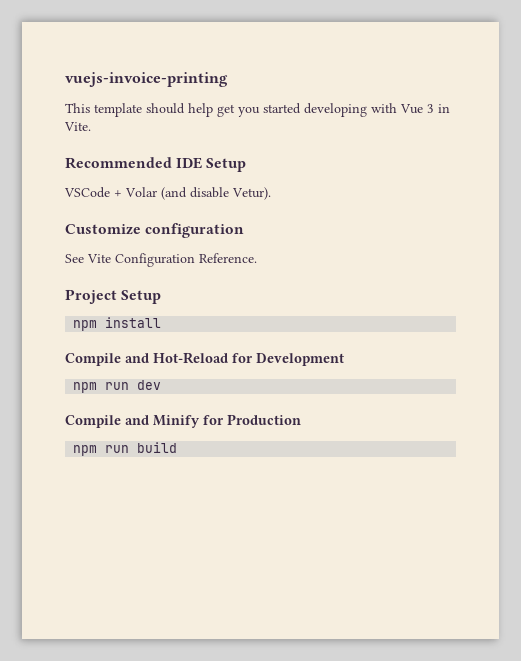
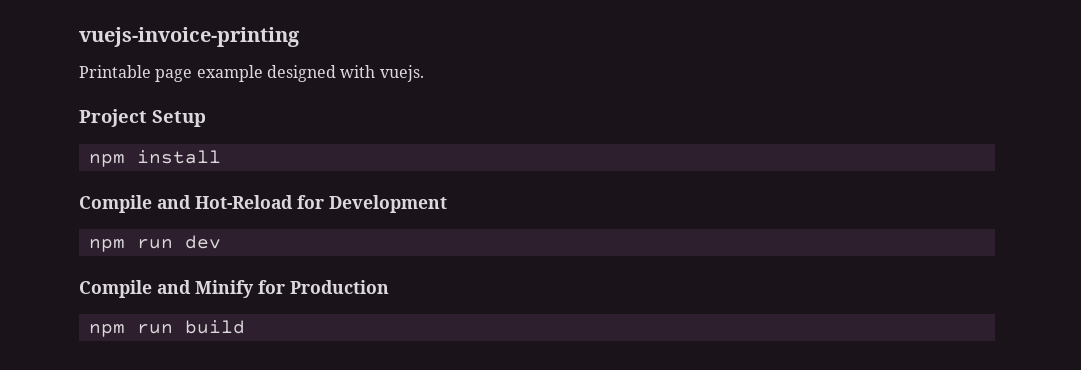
[65,103,450,117] [64,122,91,131] [65,157,247,172] [64,187,271,200] [65,223,245,238] [65,253,257,267] This template should help get you started developing with Vue 3 in Vite. // Recommended IDE Setup // VSCode + Volar (and disable Vetur). // Customize configuration // See Vite Configuration Reference. -> [79,65,424,82] Printable page example designed with vuejs.

